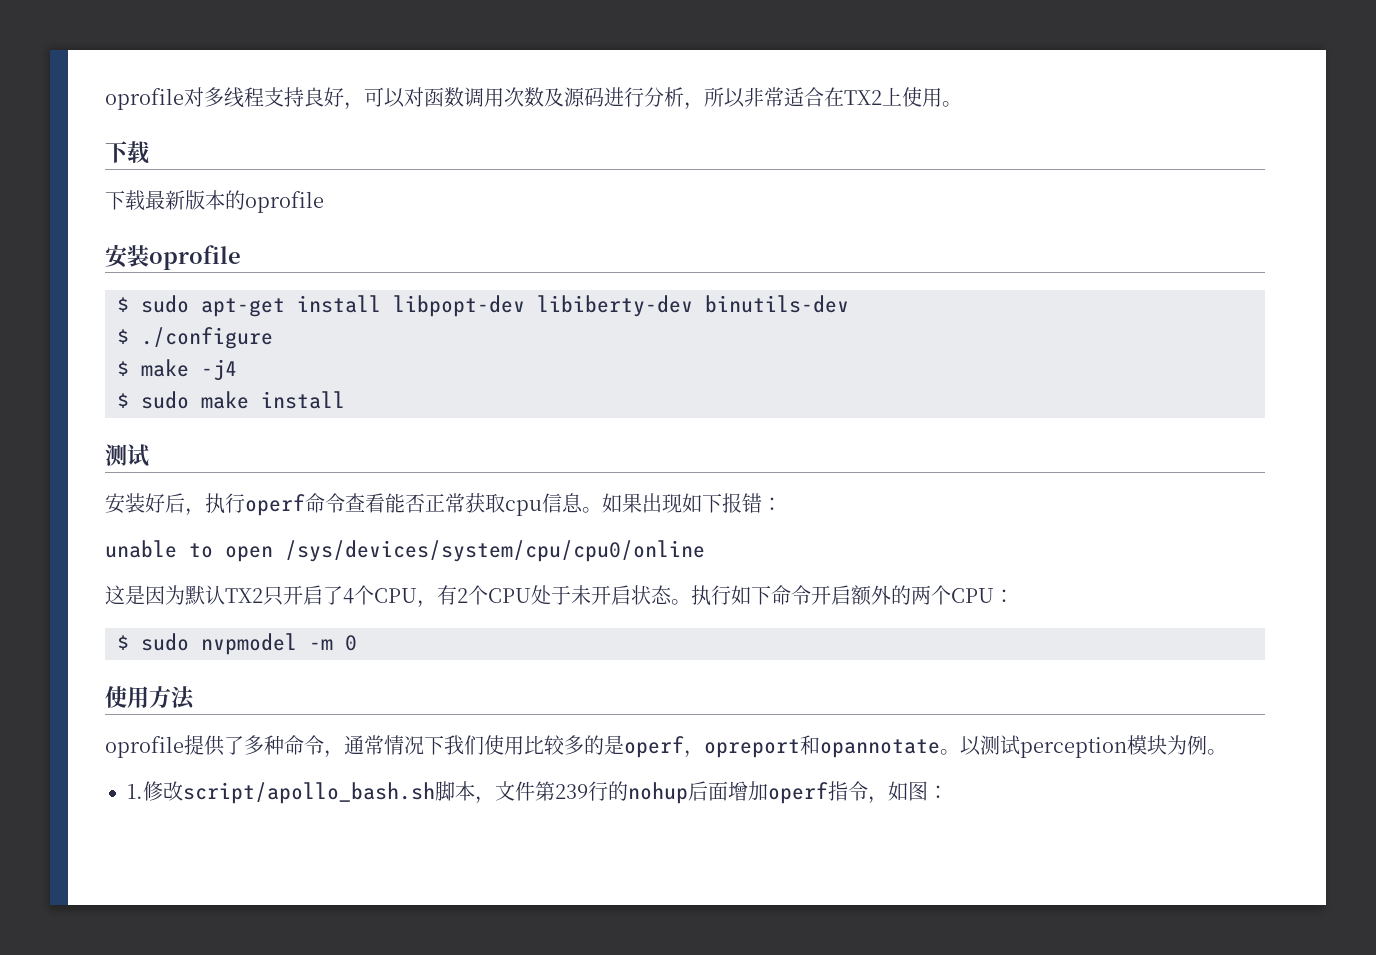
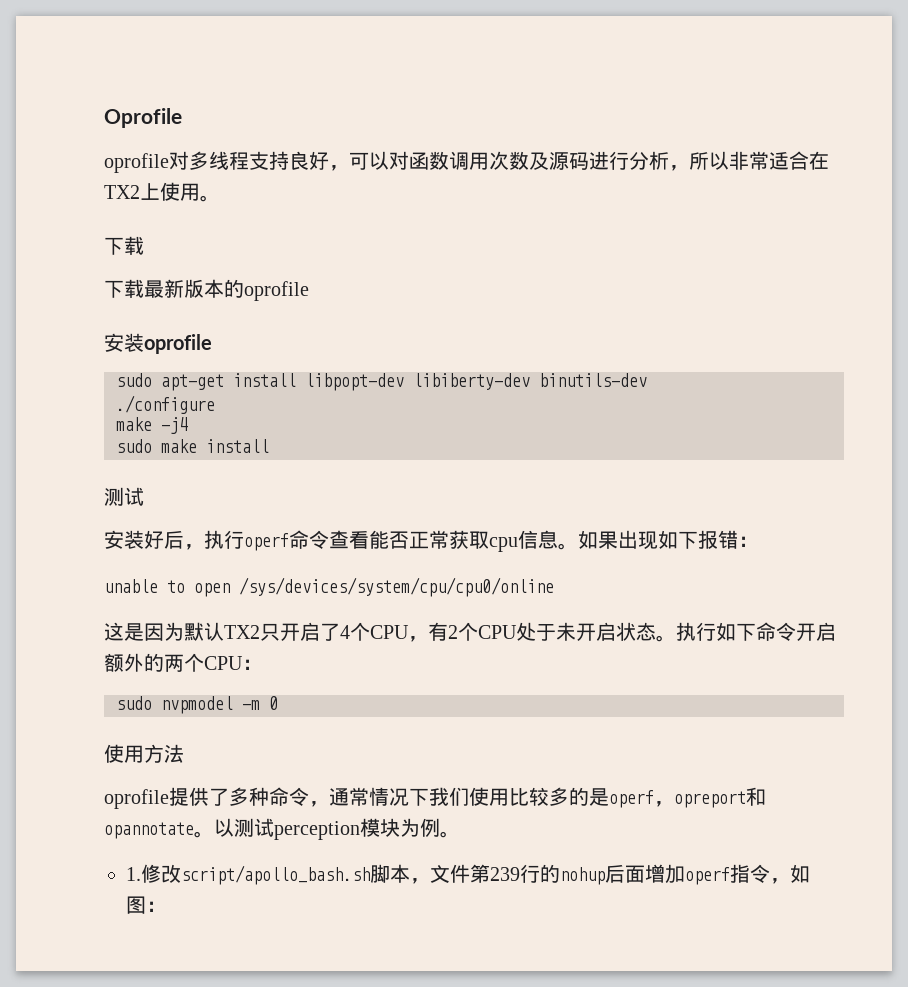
(105, 99) none -> [104,108,182,128] Oprofile //
[117,297,129,312] $ -> (212, 344) none
[117,329,129,344] $ -> (647, 380) none
[117,361,129,376] $ -> (215, 404) none
[117,393,129,408] $ -> (188, 425) none
[117,635,129,650] $ -> (262, 664) none

